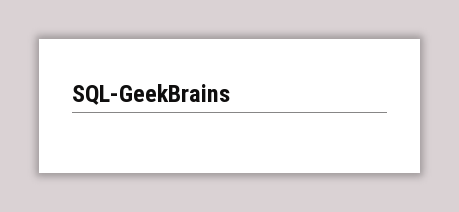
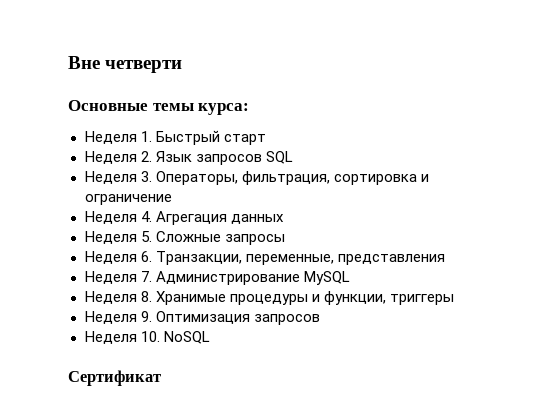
[72,84,230,105] SQL-GeekBrains -> [68,56,183,73] [68,100,250,115] [84,130,266,145] [84,151,293,165] [84,171,429,185] [84,194,172,205] [84,211,284,225] [84,231,285,245] [84,251,445,265] [84,271,350,285] [84,291,454,305] [84,311,320,325] [84,331,210,344] [68,370,161,386] Вне четверти // Основные темы курса: // Неделя 1. Быстрый старт // Неделя 2. Язык запросов SQL // Неделя 3. Операторы, фильтрация, сортировка и ограничение // Неделя 4. Агрегация данных // Неделя 5. Сложные запросы // Неделя 6. Транзакции, переменные, представления // Неделя 7. Администрирование MySQL // Неделя 8. Хранимые процедуры и функции, триггеры // Неделя 9. Оптимизация запросов // Неделя 10. NoSQL // Сертификат

